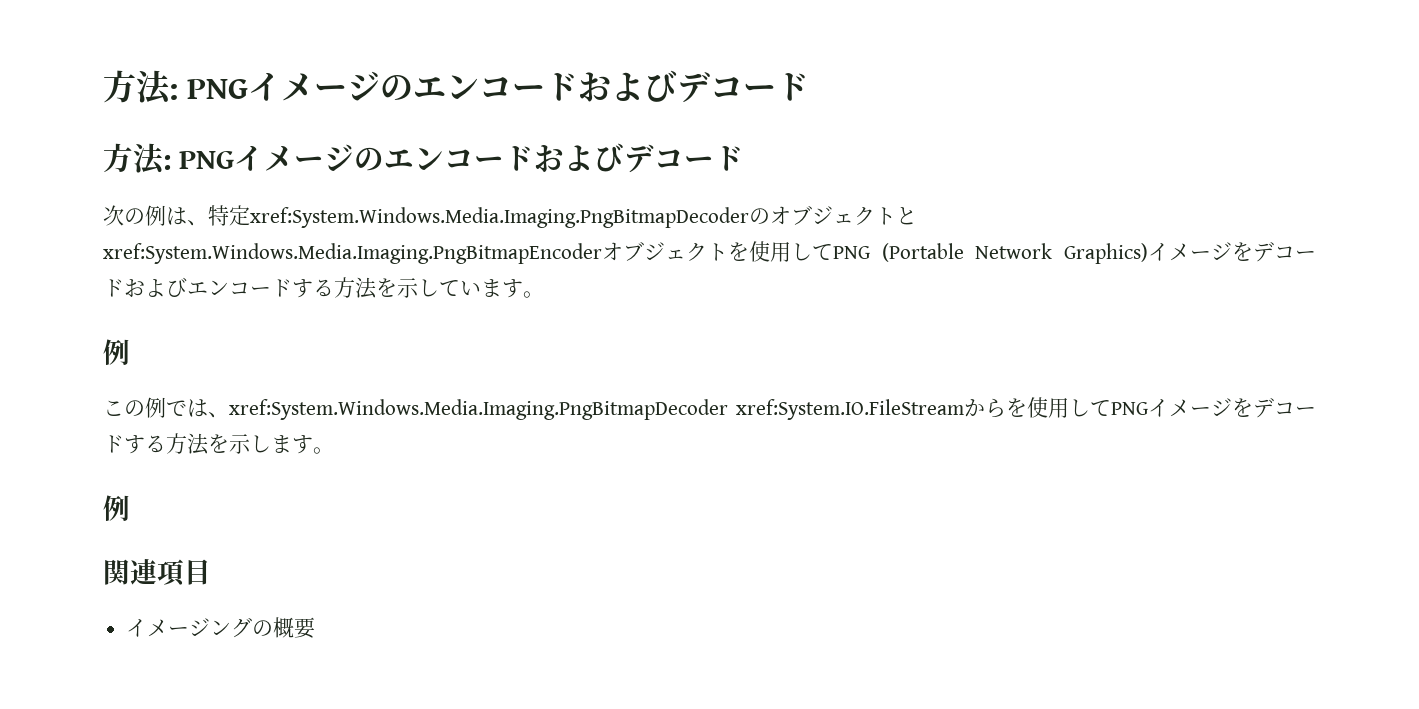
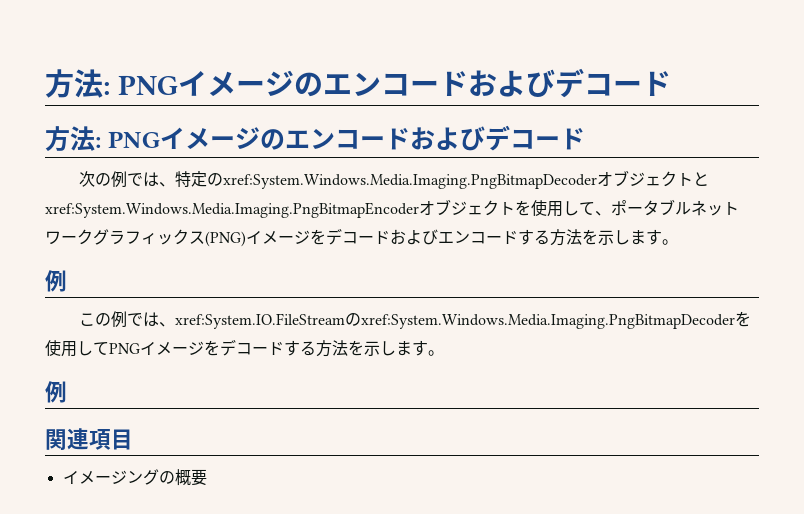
(166, 215) none -> [126,173,143,186] で
[250,207,770,228] xref:System.Windows.Media.Imaging.PngBitmapDecoderの -> [206,173,597,189] のxref:System.Windows.Media.Imaging.PngBitmapDecoder
[833,243,1148,264] PNG (Portable Network Graphics) -> [595,199,739,216] [45,229,246,247] 、ポータブルネットワークグラフィックス(PNG)
[439,280,481,296] てい -> (630, 237) none
[229,398,1006,420] xref:System.Windows.Media.Imaging.PngBitmapDecoder xref:System.IO.FileStreamから -> [174,313,735,329] xref:System.IO.FileStreamのxref:System.Windows.Media.Imaging.PngBitmapDecoder

